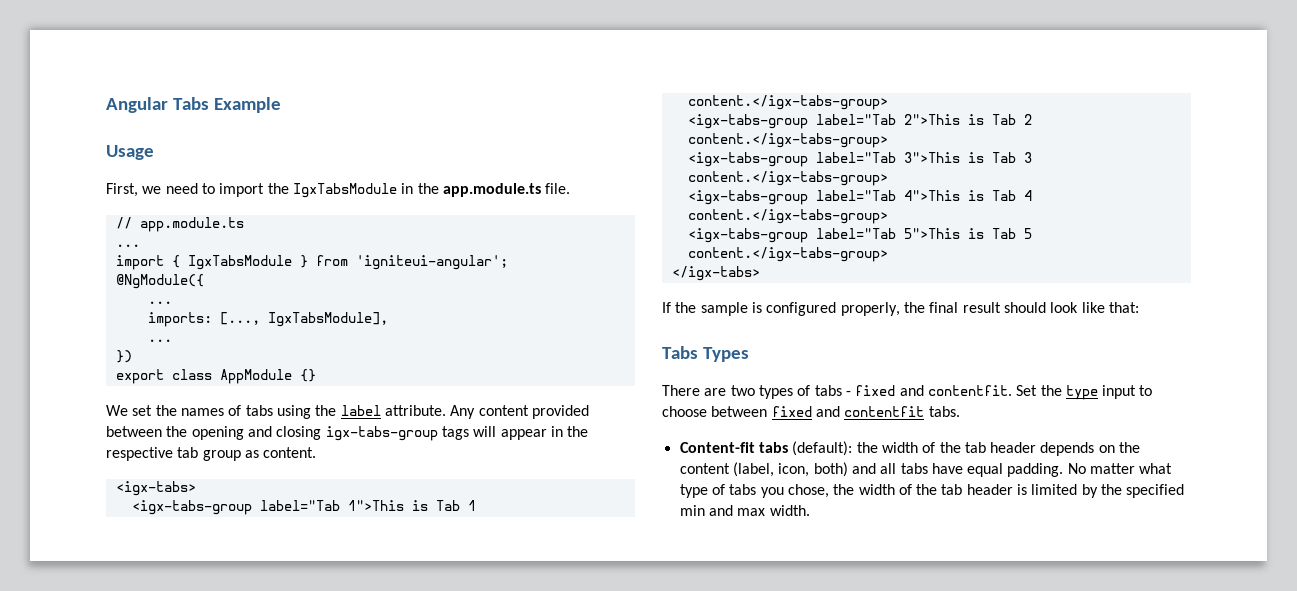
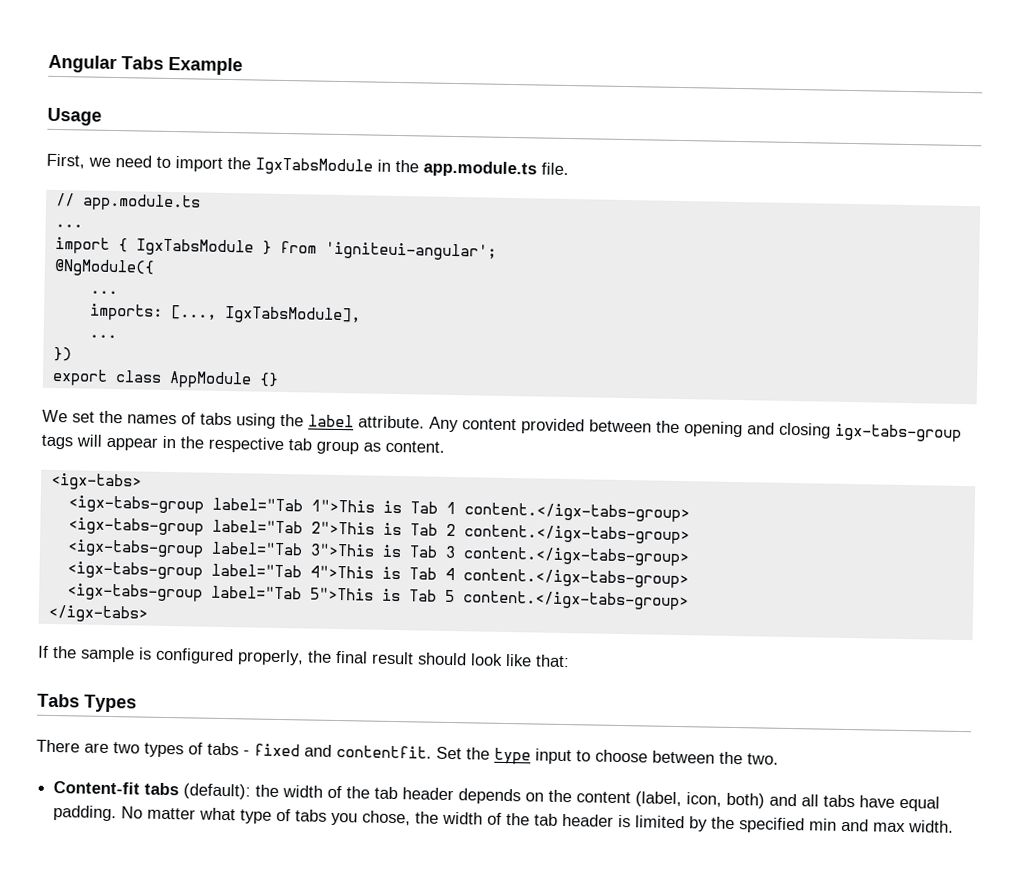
[771,406,960,417] fixed and contentfit tabs. -> [719,751,779,765] the two.

